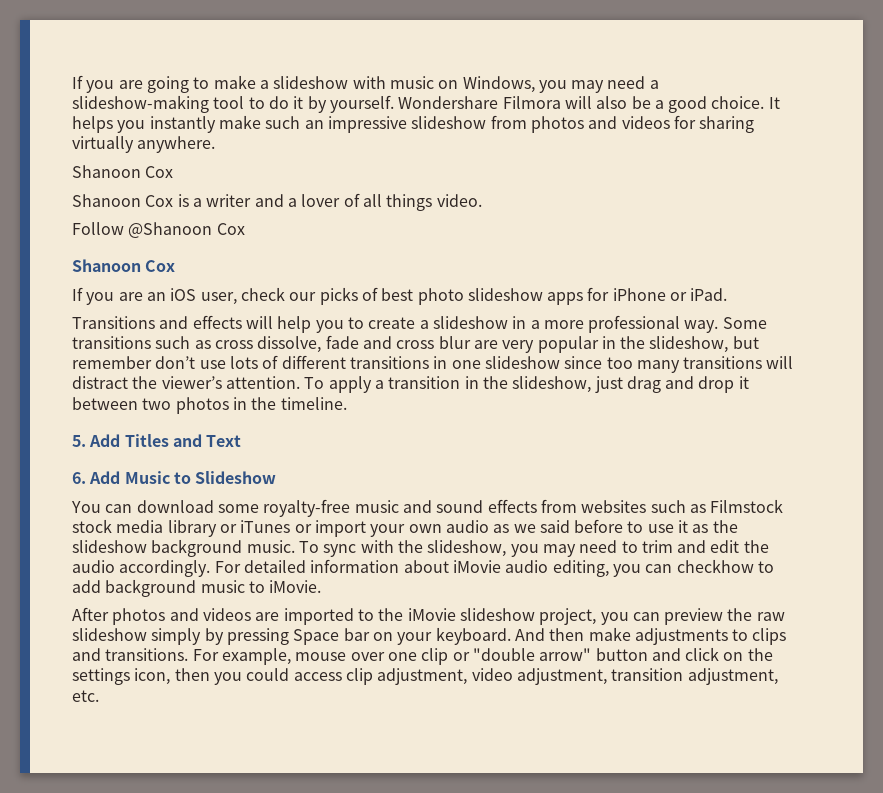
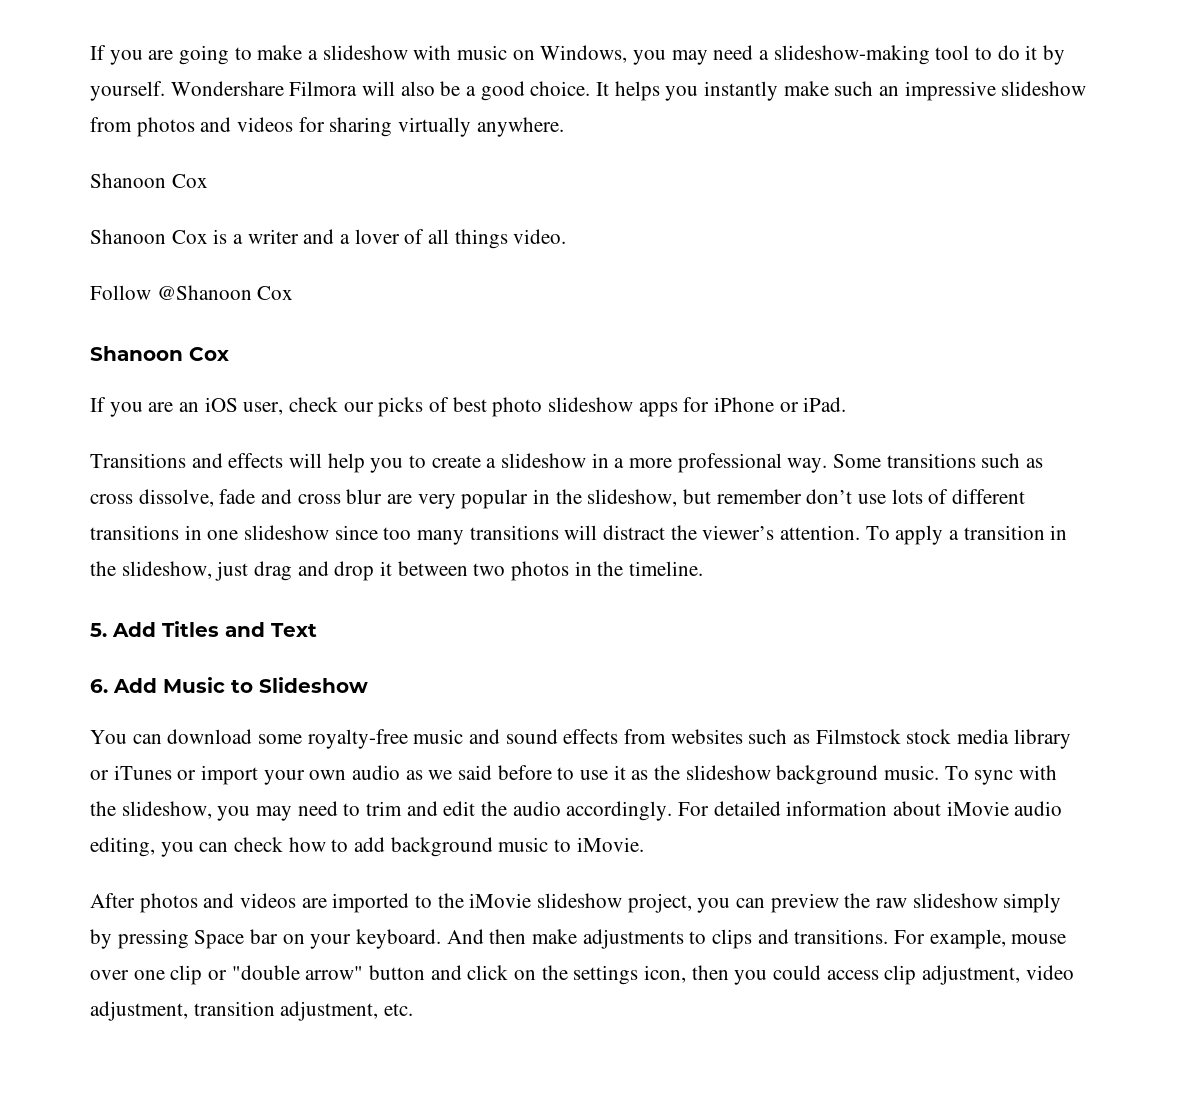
[676,559,754,573] checkhow -> [234,837,326,852] check how

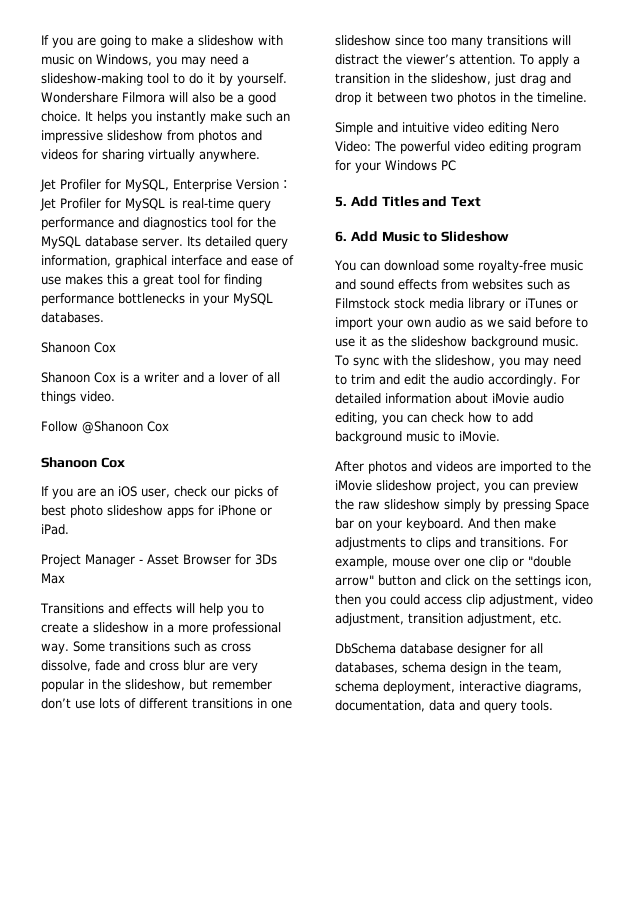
(564, 127) none -> [40,179,292,192] [40,198,271,211] [41,217,276,230] [41,236,288,249] [41,255,294,268] [41,274,262,287] [41,293,273,306] [41,312,104,323] // Jet Profiler for MySQL, Enterprise Version：Jet Profiler for MySQL is real-time query performance and diagnostics tool for the MySQL database server. Its detailed query information, graphical interface and ease of use makes this a great tool for finding performance bottlenecks in your MySQL databases.
(847, 404) none -> [41,554,277,567] [41,573,65,584] // Project Manager - Asset Browser for 3Ds Max
(704, 568) none -> [335,122,559,135] [335,141,581,154] [335,160,456,173] // Simple and intuitive video editing Nero Video: The powerful video editing program for your Windows PC
(414, 1009) none -> [335,643,543,656] [335,662,562,675] [335,681,582,694] [335,700,553,713] // DbSchema database designer for all databases, schema design in the team, schema deployment, interactive diagrams, documentation, data and query tools.

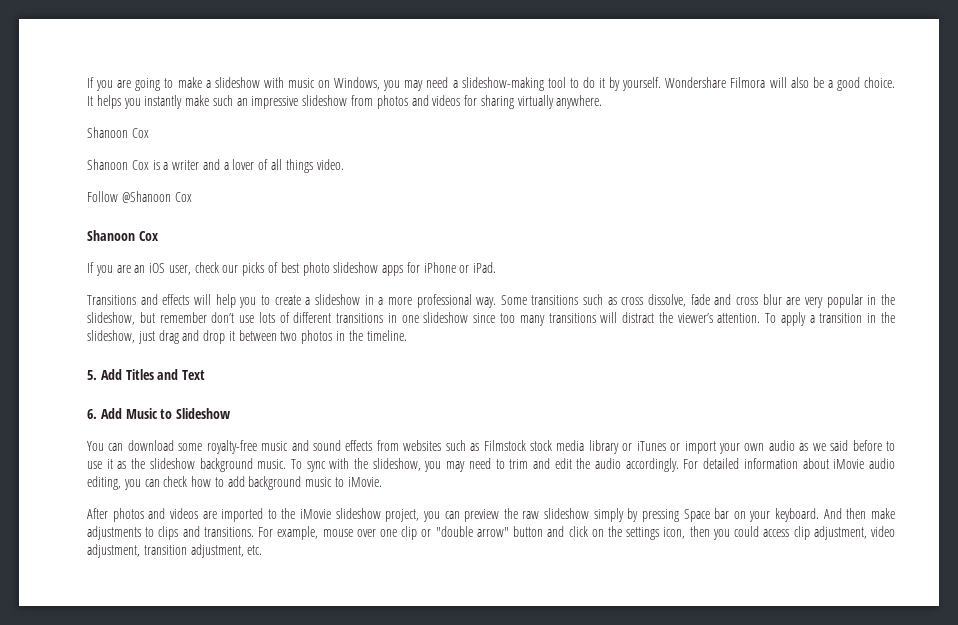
[40,179,292,192] [40,198,271,211] [41,217,276,230] [41,236,288,249] [41,255,294,268] [41,274,262,287] [41,293,273,306] [41,312,104,323] // Jet Profiler for MySQL, Enterprise Version：Jet Profiler for MySQL is real-time query performance and diagnostics tool for the MySQL database server. Its detailed query information, graphical interface and ease of use makes this a great tool for finding performance bottlenecks in your MySQL databases. -> (603, 102) none
[41,554,277,567] [41,573,65,584] // Project Manager - Asset Browser for 3Ds Max -> (497, 267) none
[335,122,559,135] [335,141,581,154] [335,160,456,173] // Simple and intuitive video editing Nero Video: The powerful video editing program for your Windows PC -> (407, 335) none
[335,643,543,656] [335,662,562,675] [335,681,582,694] [335,700,553,713] // DbSchema database designer for all databases, schema design in the team, schema deployment, interactive diagrams, documentation, data and query tools. -> (263, 550) none

